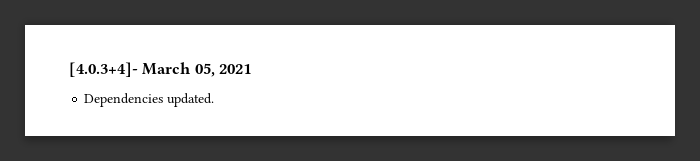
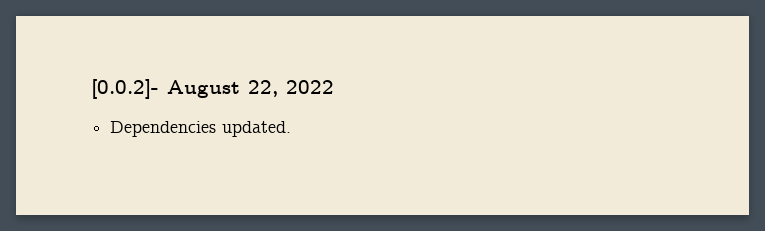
[69,62,252,77] [4.0.3+4]- March 05, 2021 -> [91,79,334,99] [0.0.2]- August 22, 2022

